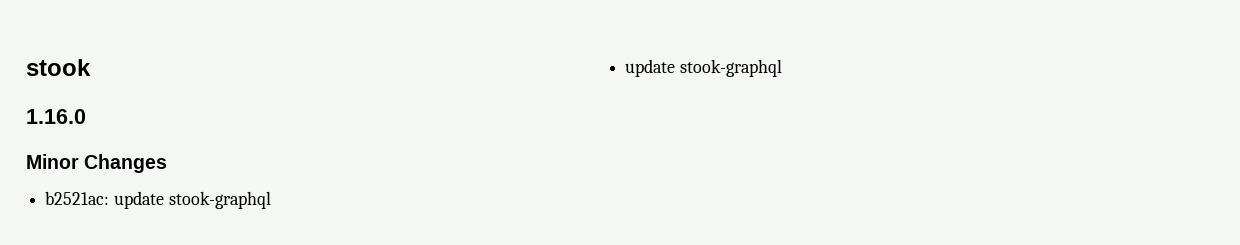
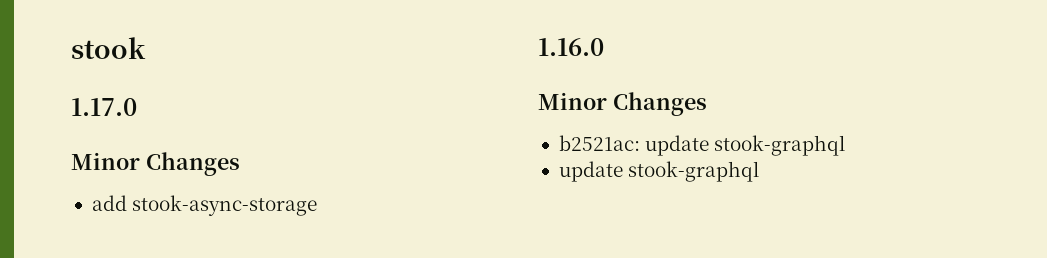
(91, 67) none -> [71,98,137,116] [71,152,240,176] [91,195,318,216] // 1.17.0 // Minor Changes // add stook-async-storage

